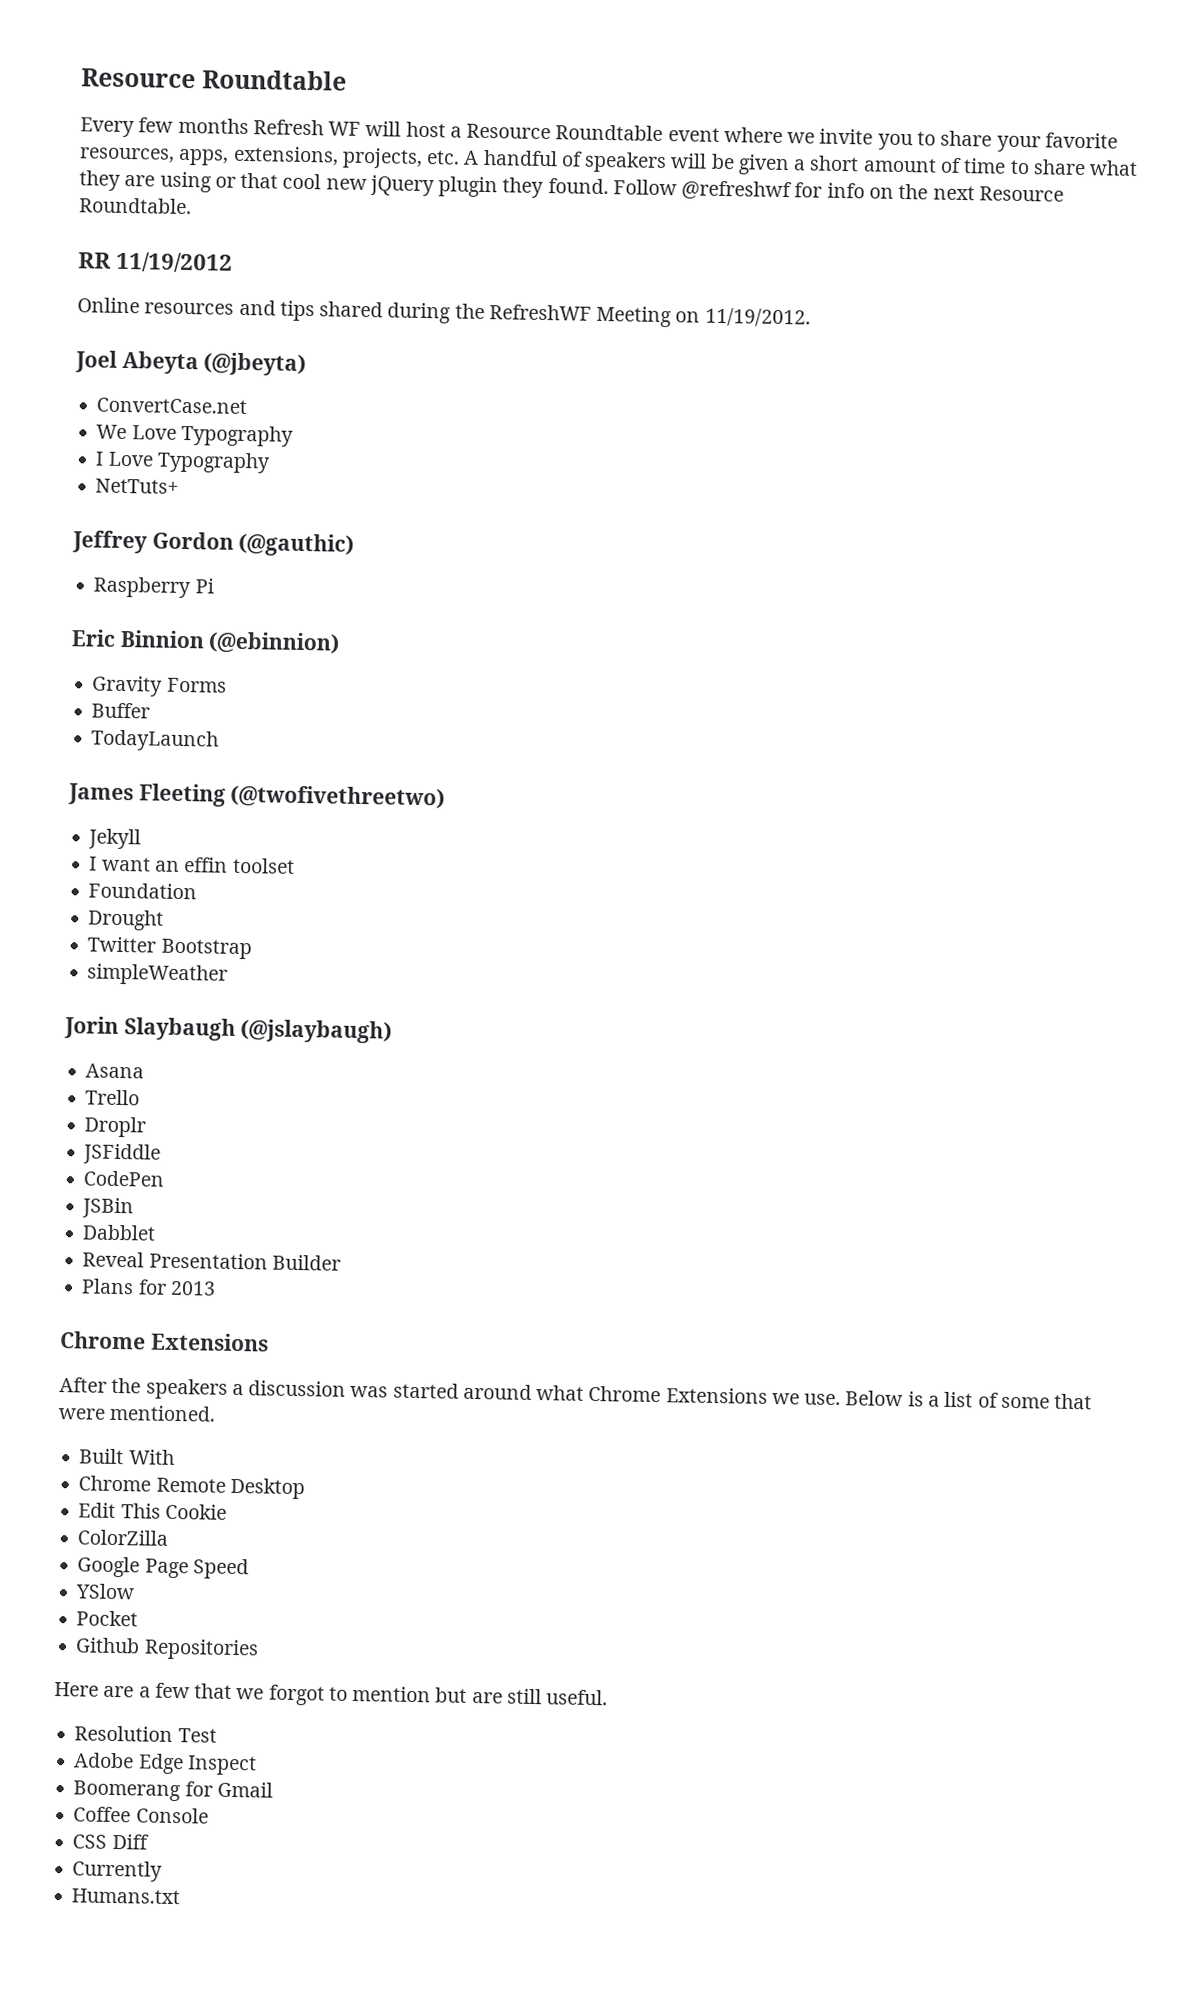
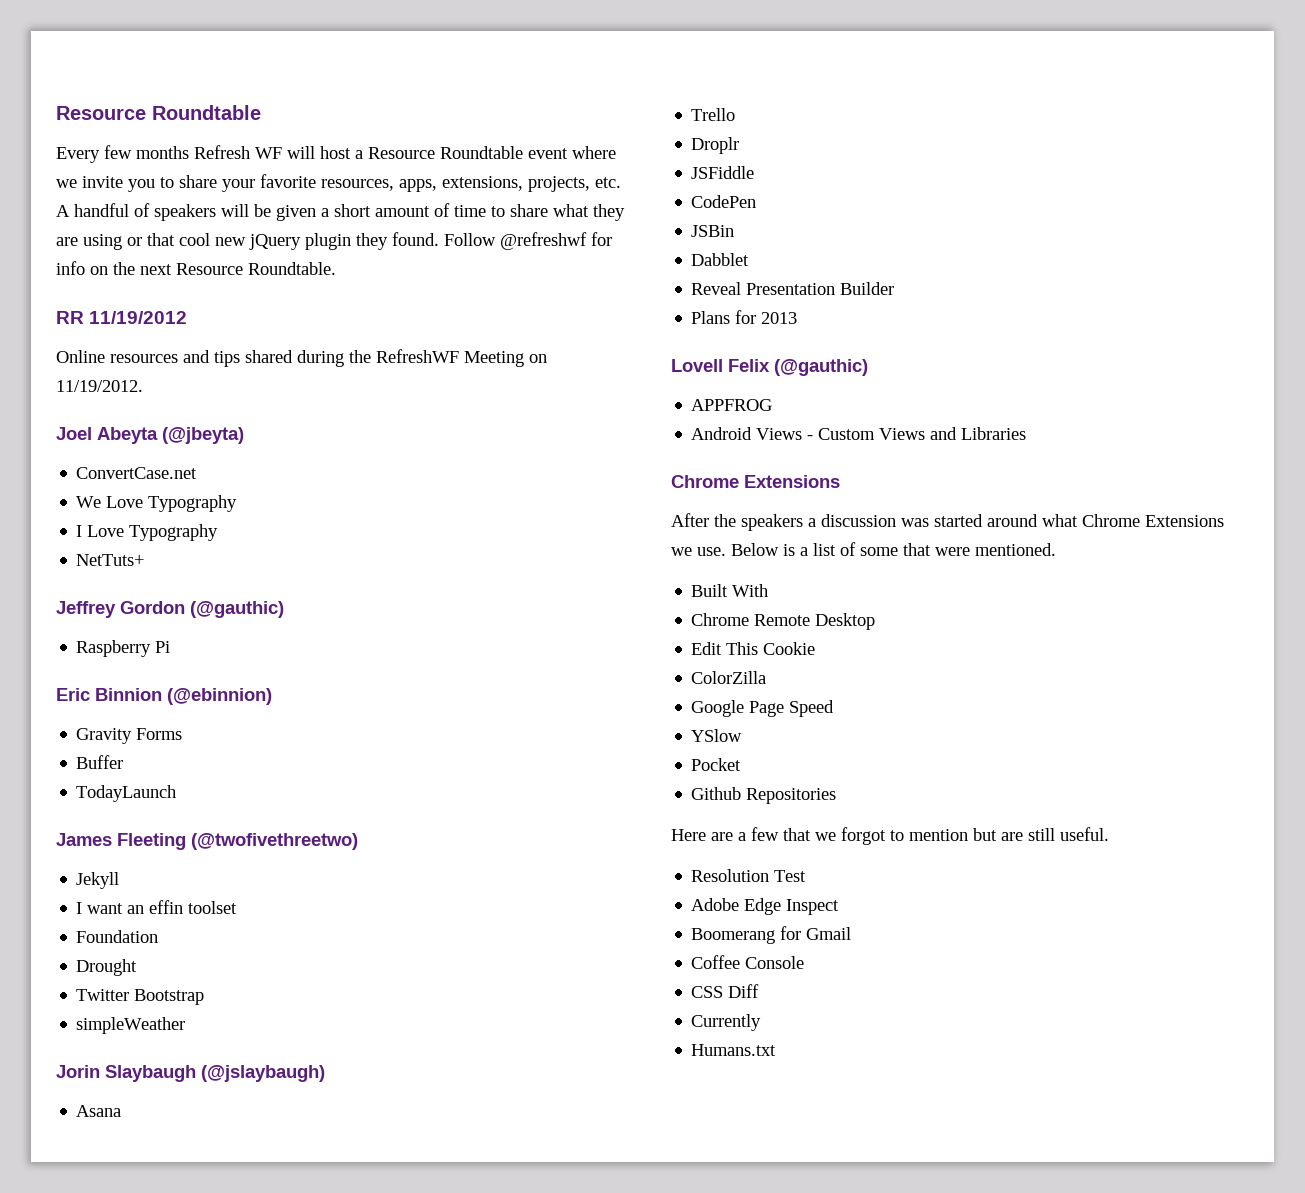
(216, 1288) none -> [671,359,868,376] [691,399,773,411] [691,427,1027,440] // Lovell Felix (@gauthic) // APPFROG // Android Views - Custom Views and Libraries

